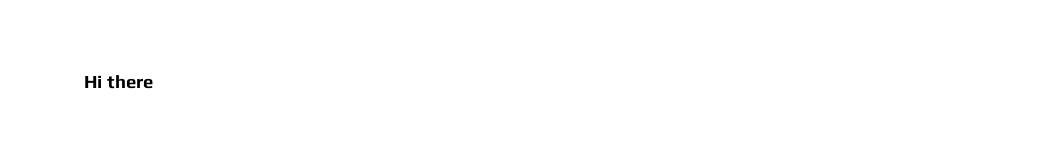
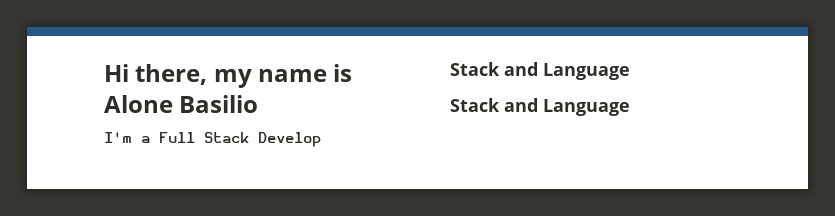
[106,75,153,89] there -> [135,64,353,88] [104,95,259,113] [104,132,321,147] [450,62,630,80] [450,98,630,116] there, my name is Alone Basilio // I'm a Full Stack Develop // Stack and Language // Stack and Language

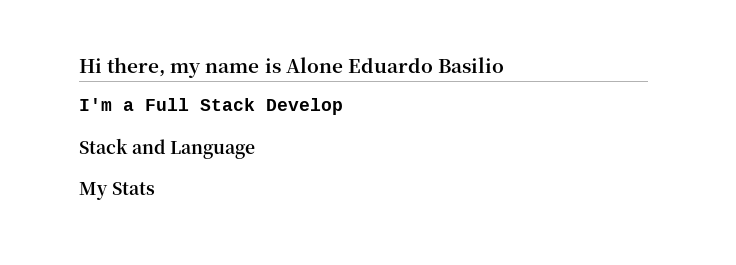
(173, 104) none -> [347,57,433,73] Eduardo
[450,98,630,116] Stack and Language -> [79,182,155,200] My Stats

